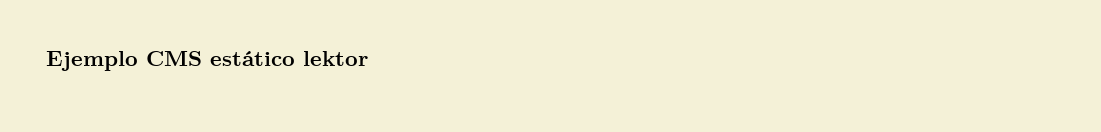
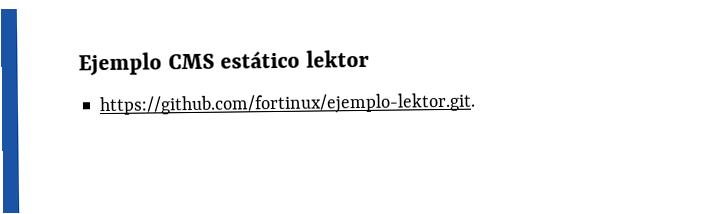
(368, 58) none -> [99,92,477,117] // https://github.com/fortinux/ejemplo-lektor.git.

